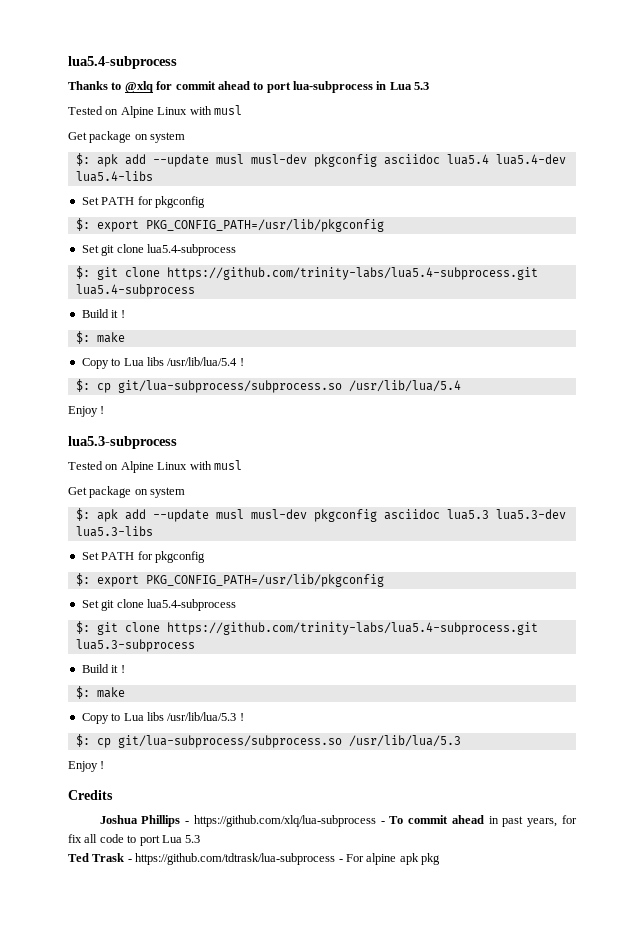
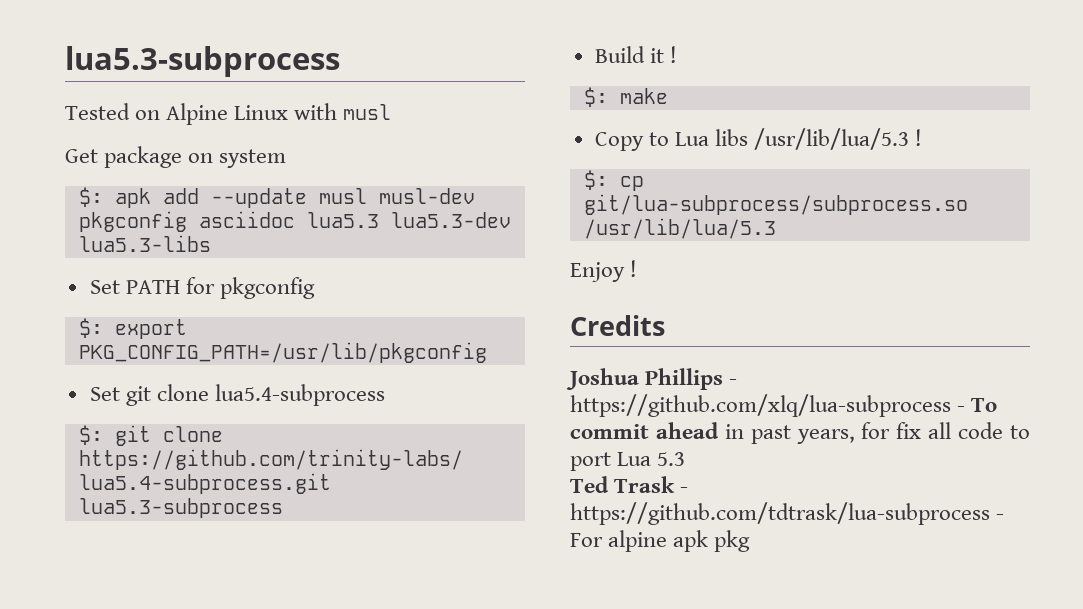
[68,56,177,69] [68,81,430,93] [68,105,242,118] [68,131,186,143] [75,153,566,167] [75,171,153,182] [81,196,205,208] [75,218,384,232] [81,244,236,256] [75,266,538,280] [75,284,195,297] [81,309,125,318] [75,331,125,344] [81,357,244,369] [75,379,461,393] [68,406,105,417] lua5.4-subprocess // Thanks to @xlq for commit ahead to port lua-subprocess in Lua 5.3 // Tested on Alpine Linux with musl // Get package on system // $: apk add --update musl musl-dev pkgconfig asciidoc lua5.4 lua5.4-dev lua5.4-libs // Set PATH for pkgconfig // $: export PKG_CONFIG_PATH=/usr/lib/pkgconfig // Set git clone lua5.4-subprocess // $: git clone https://github.com/trinity-labs/lua5.4-subprocess.git lua5.4-subprocess // Build it ! // $: make // Copy to Lua libs /usr/lib/lua/5.4 ! // $: cp git/lua-subprocess/subprocess.so /usr/lib/lua/5.4 // Enjoy ! // -> (65, 61) none

